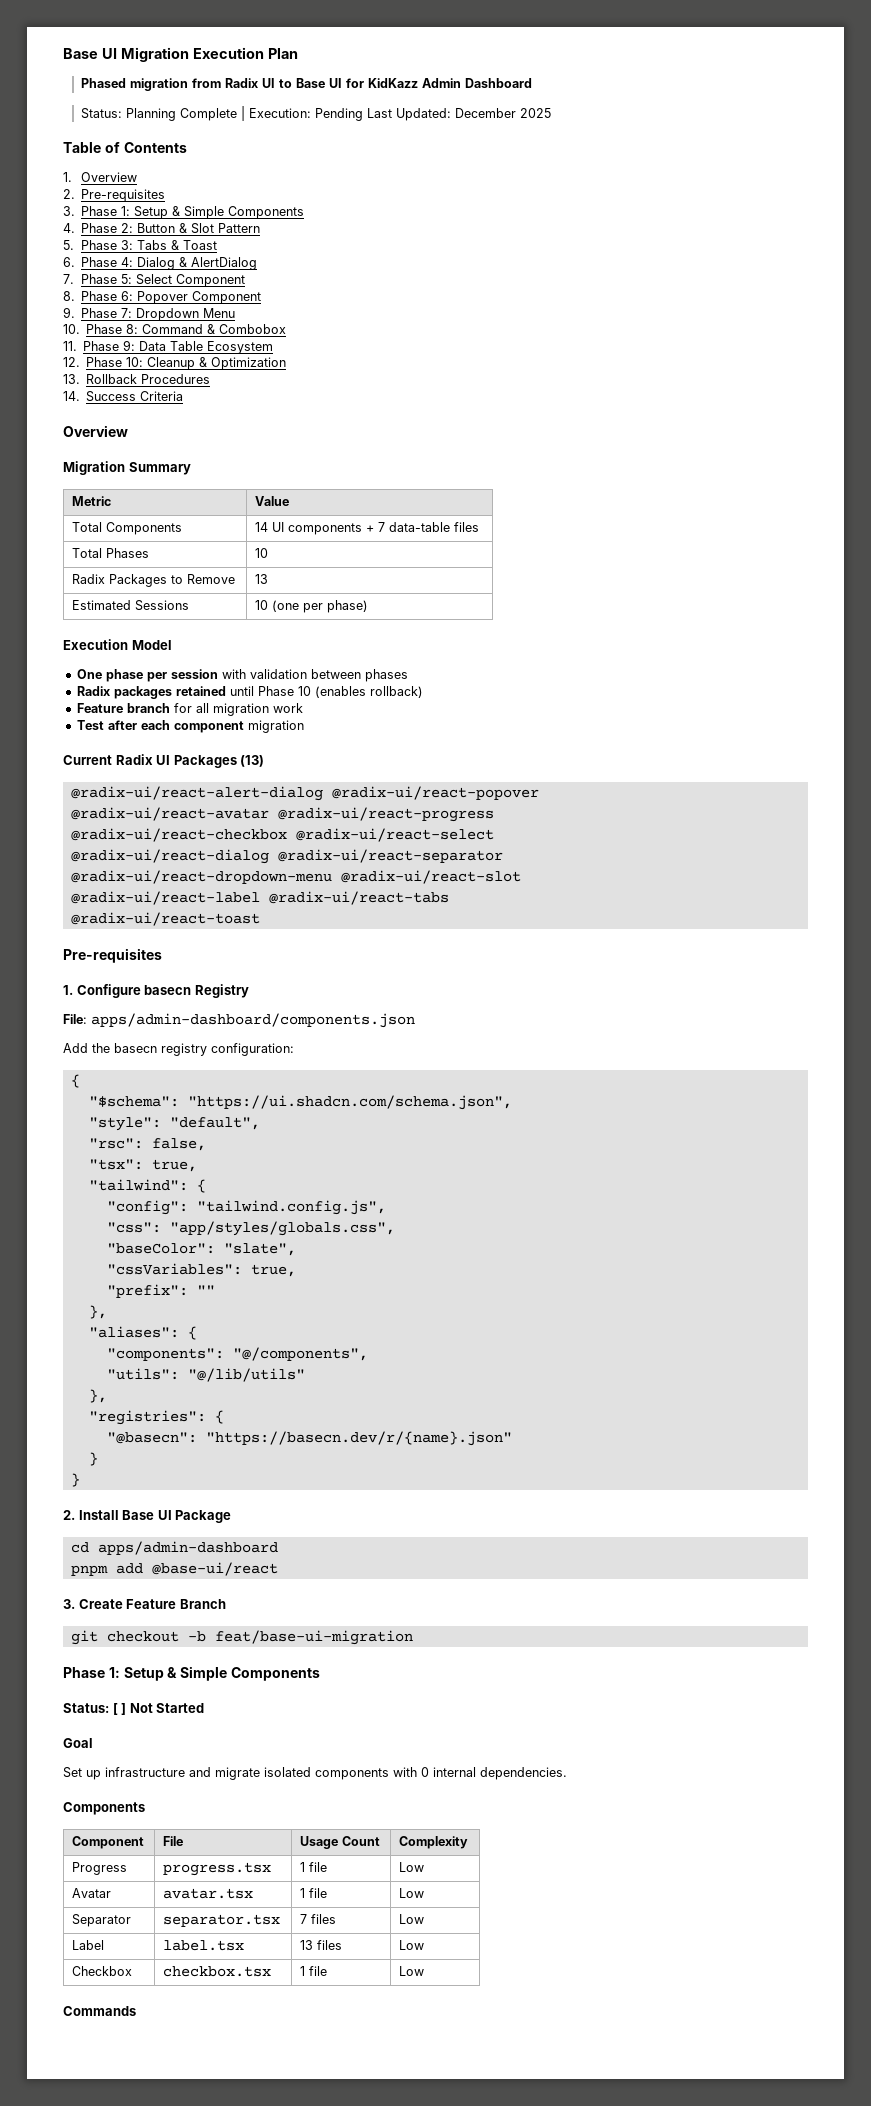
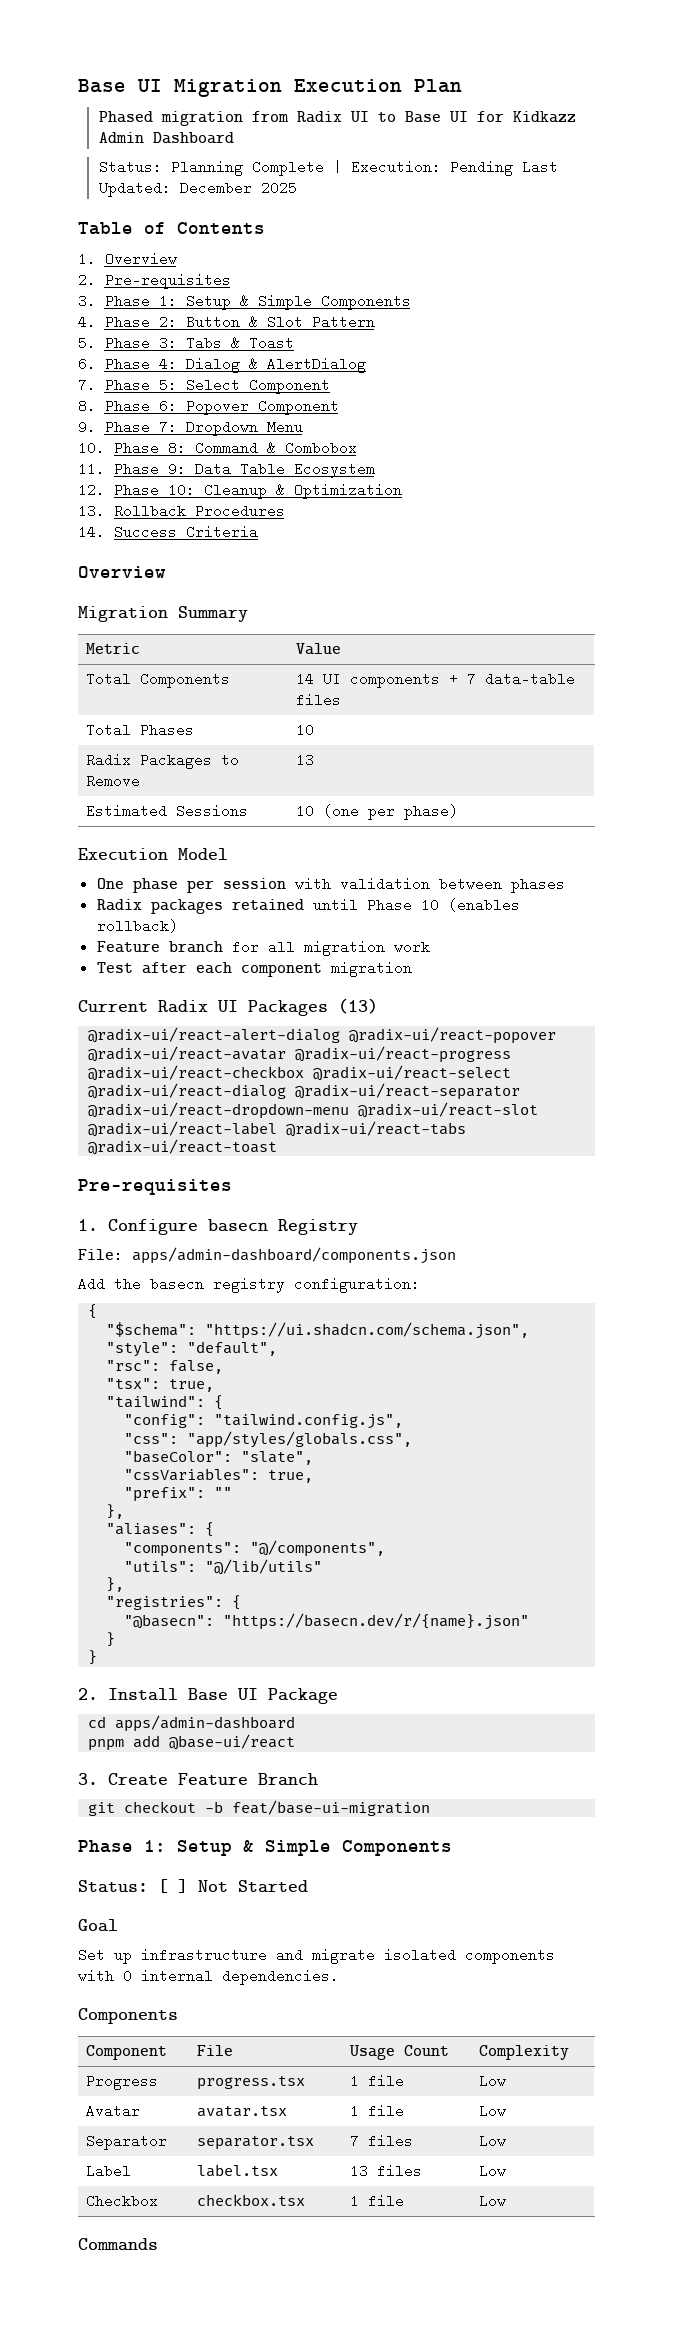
[368,78,419,88] KidKazz -> [512,111,576,123] Kidkazz

